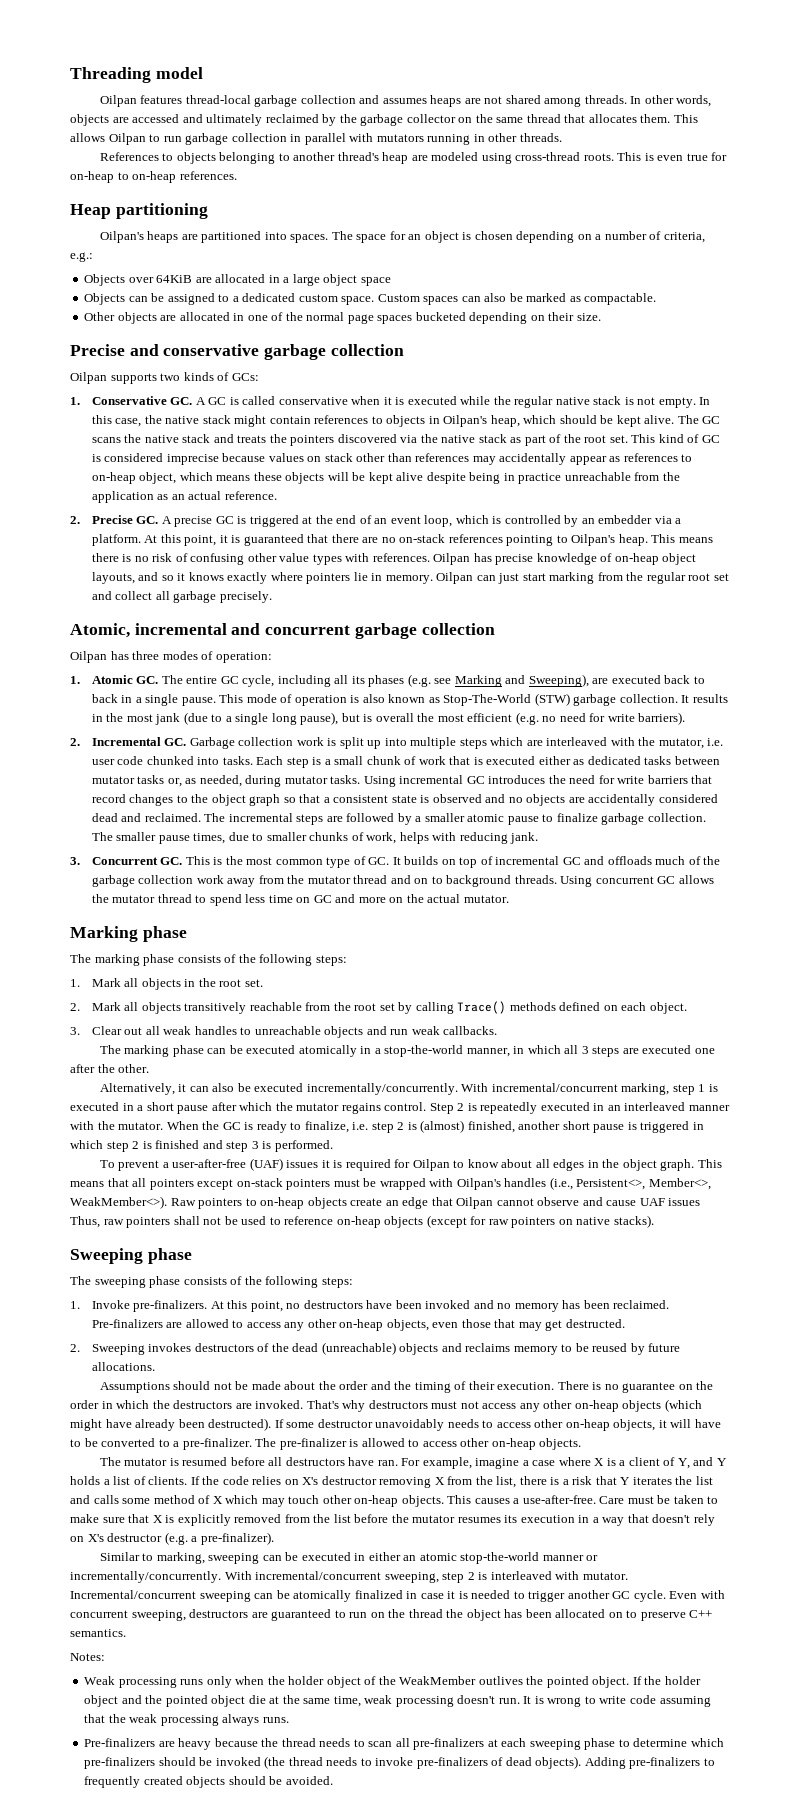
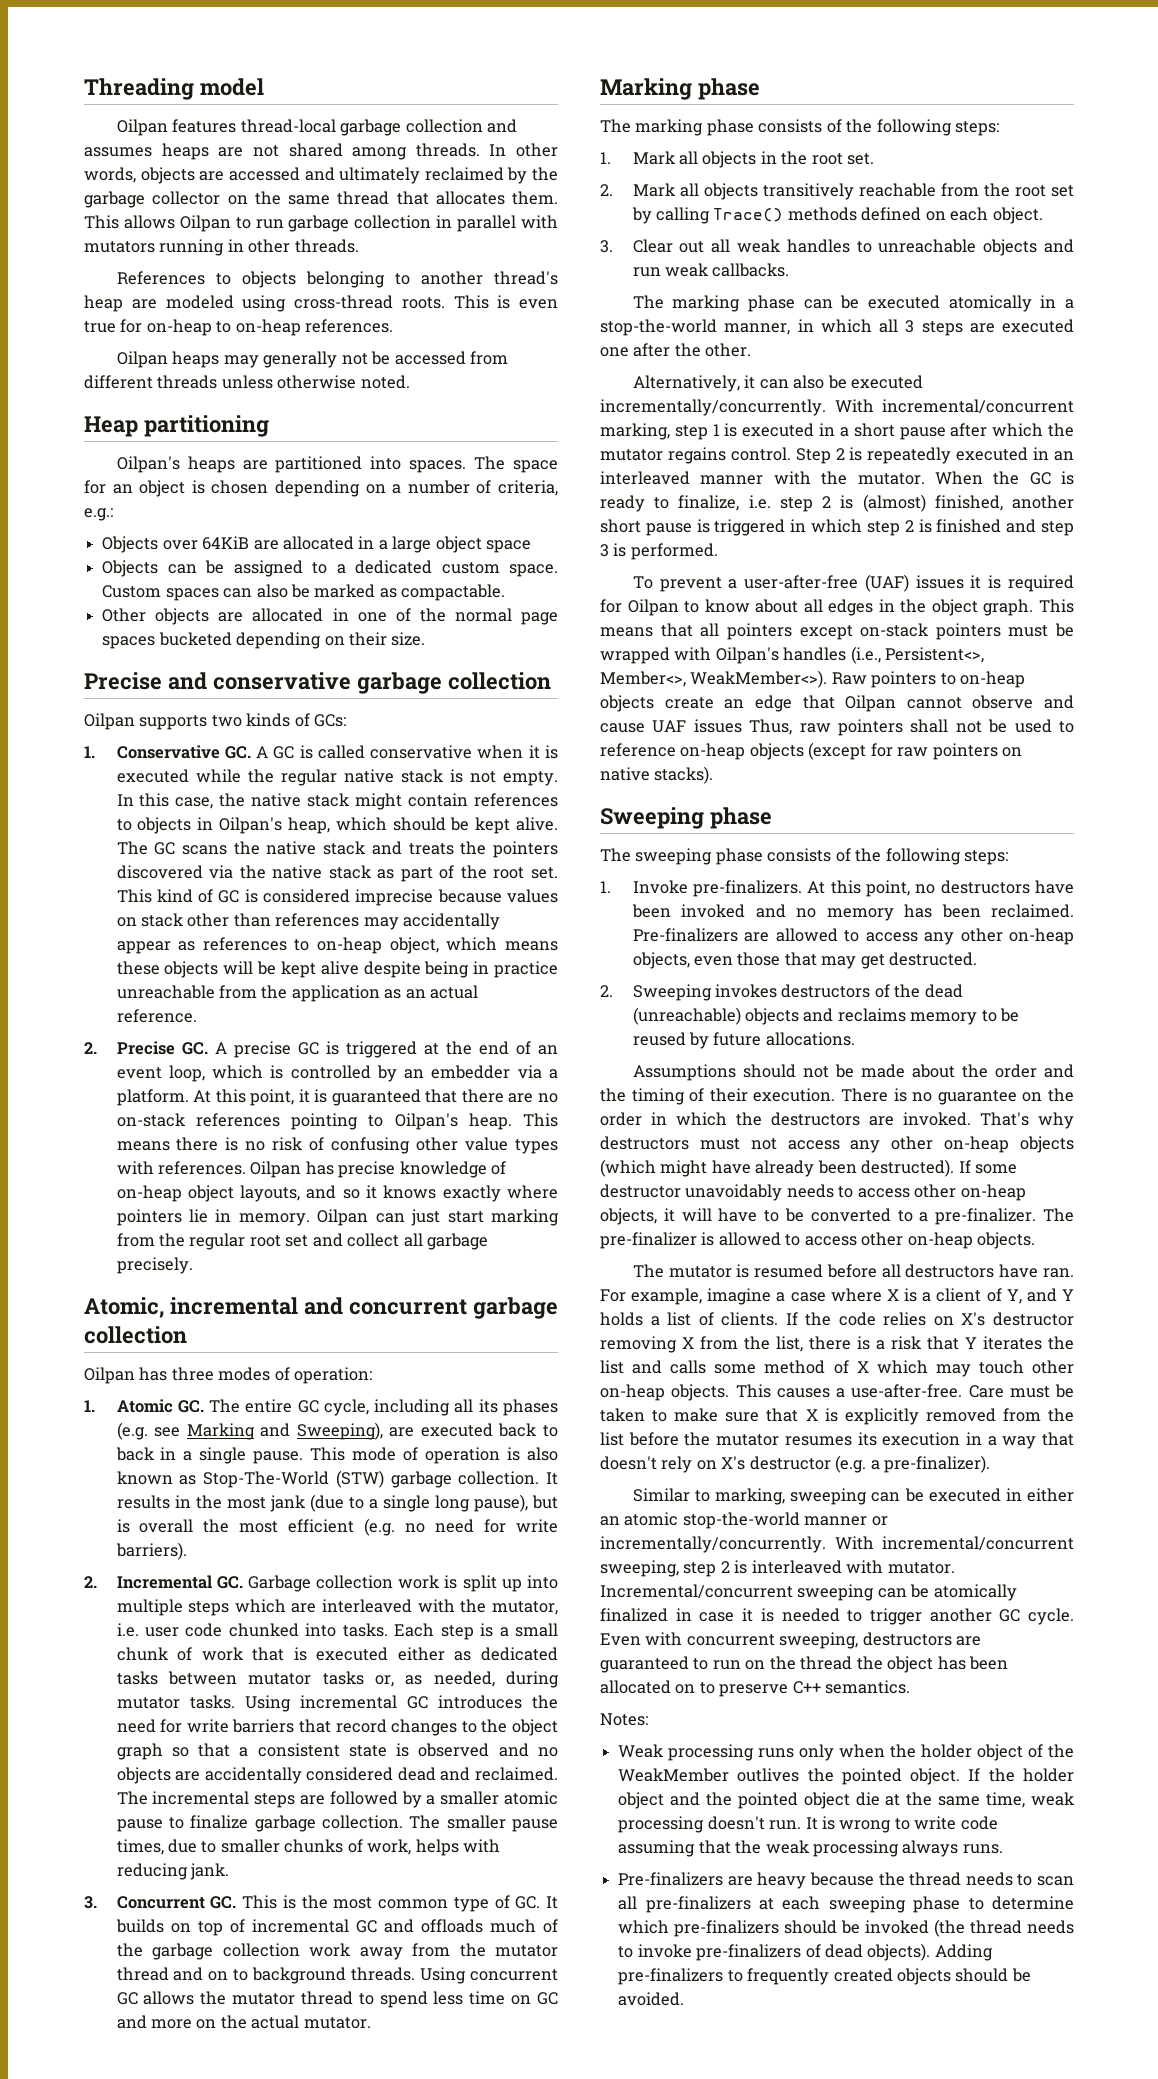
(237, 175) none -> [116,351,509,368] [84,375,410,389] // Oilpan heaps may generally not be accessed from different threads unless otherwise noted.

